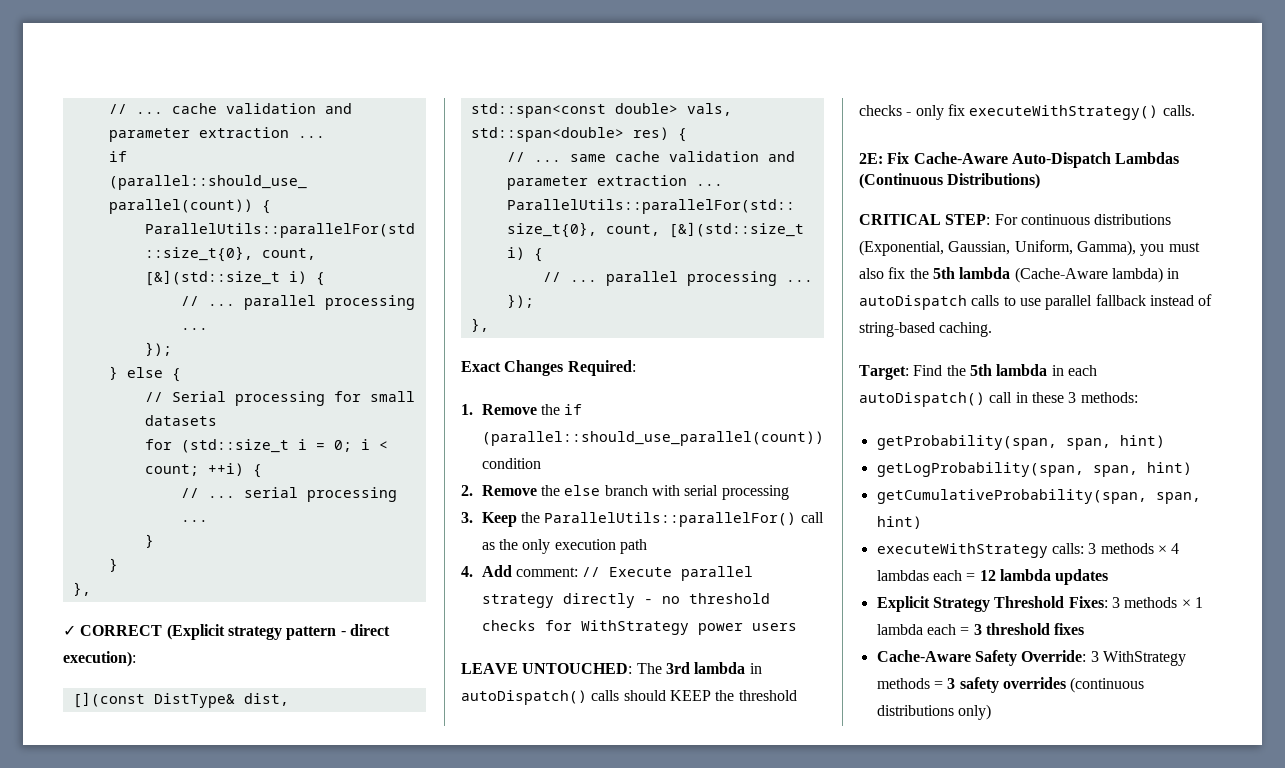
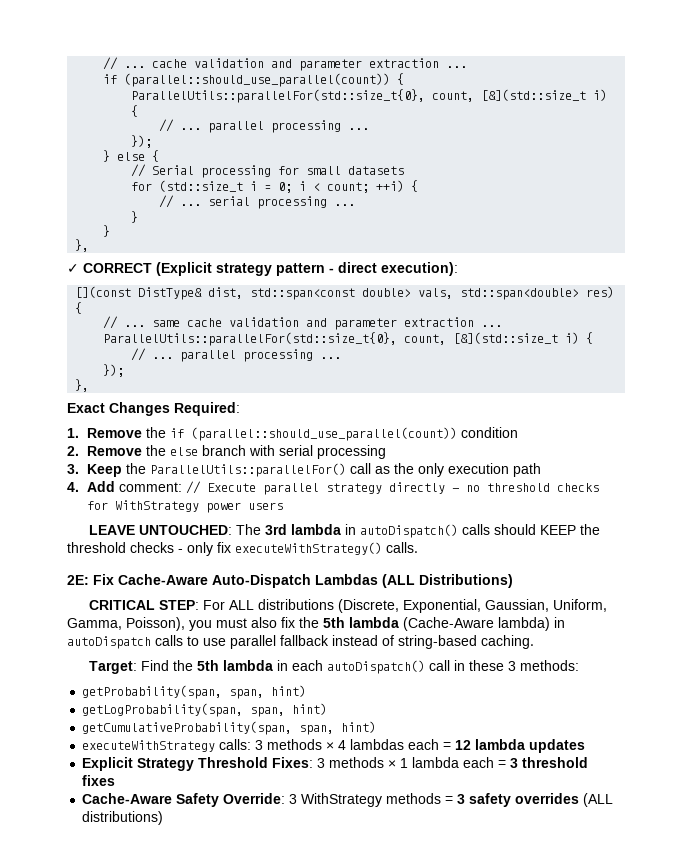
[859,173,943,189] (Continuous -> [382,574,415,588] (ALL
[1020,214,1172,225] [859,240,1136,256] continuous distributions (Exponential, Gaussian, Uniform, Gamma), -> [228,599,607,613] [67,617,185,631] ALL distributions (Discrete, Exponential, Gaussian, Uniform, Gamma, Poisson),
[1070,677,1145,693] [876,704,991,720] (continuous distributions only) -> [583,793,614,807] [82,811,164,825] (ALL distributions)

